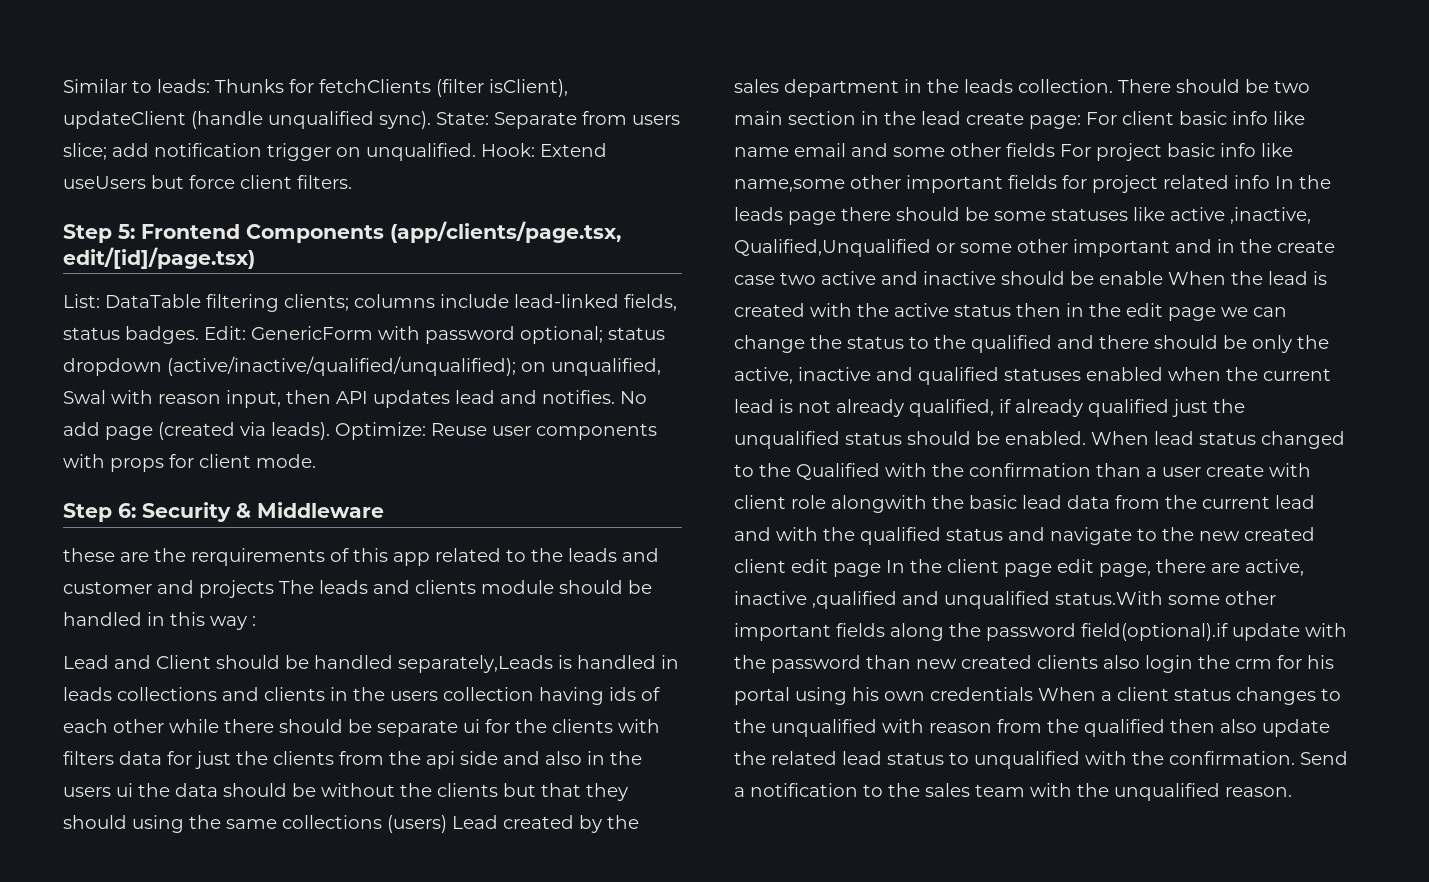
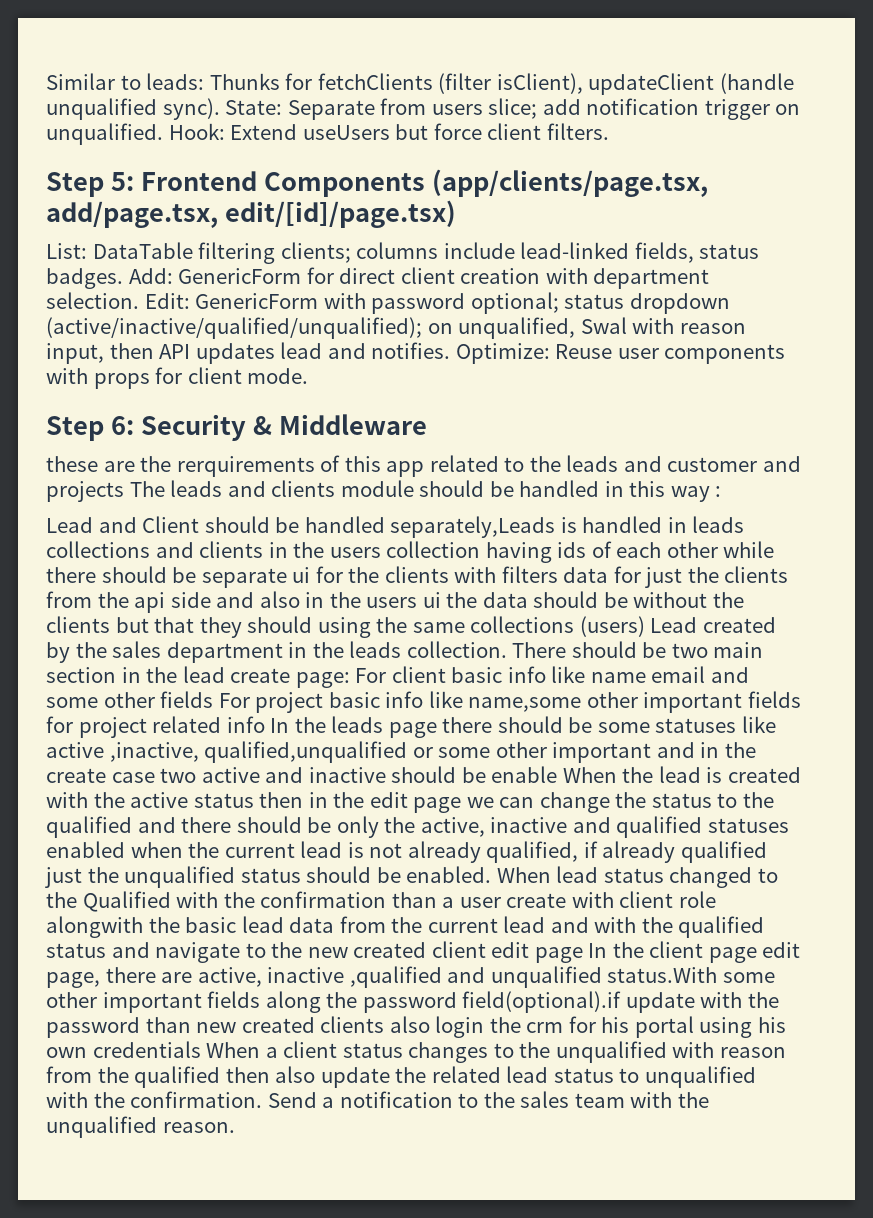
(621, 232) none -> [46,201,218,228] add/page.tsx,
(199, 335) none -> [128,267,710,289] [46,292,139,309] Add: GenericForm for direct client creation with department selection.
[620,391,647,404] [63,422,330,440] No add page (created via leads). -> (451, 350) none
[734,239,931,257] Qualified,Unqualified -> [204,741,408,763] qualified,unqualified

